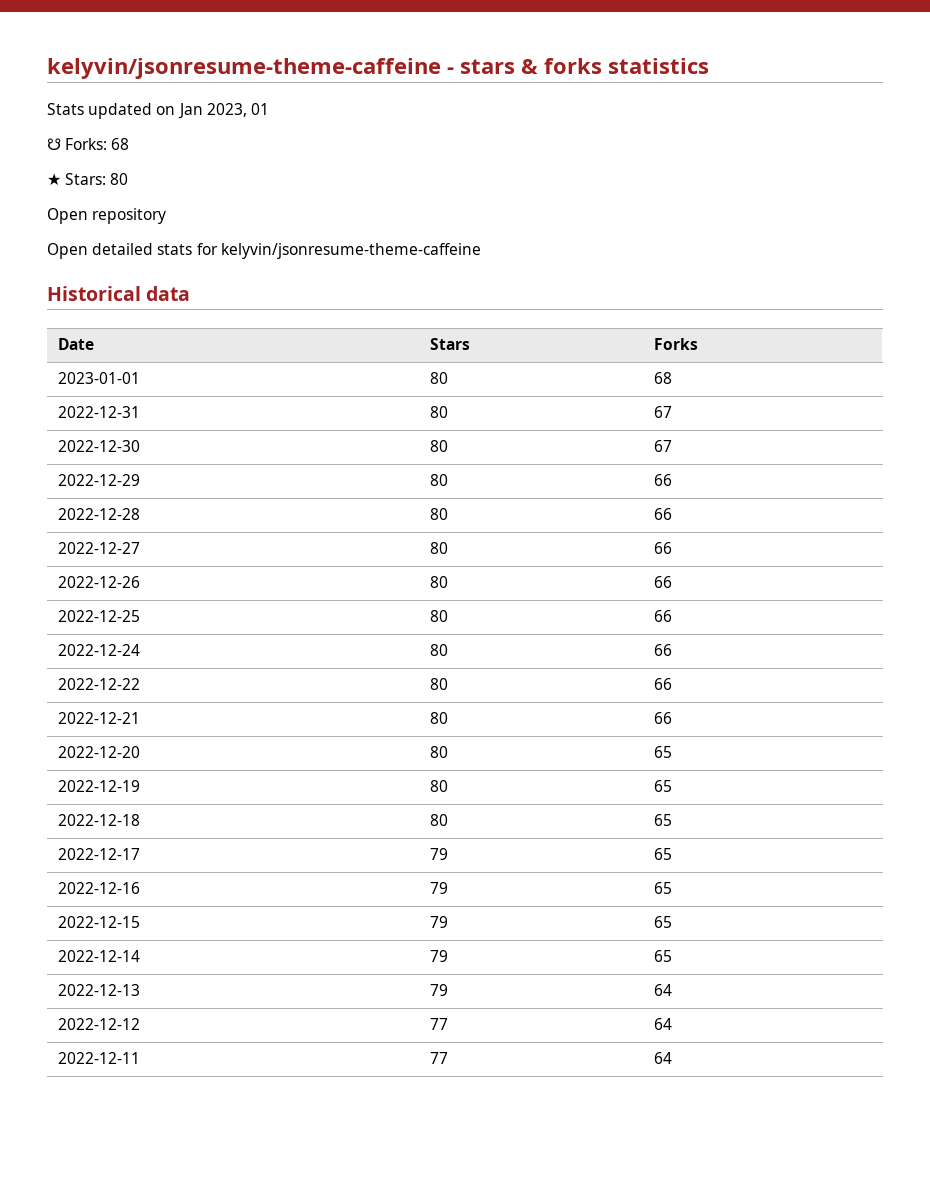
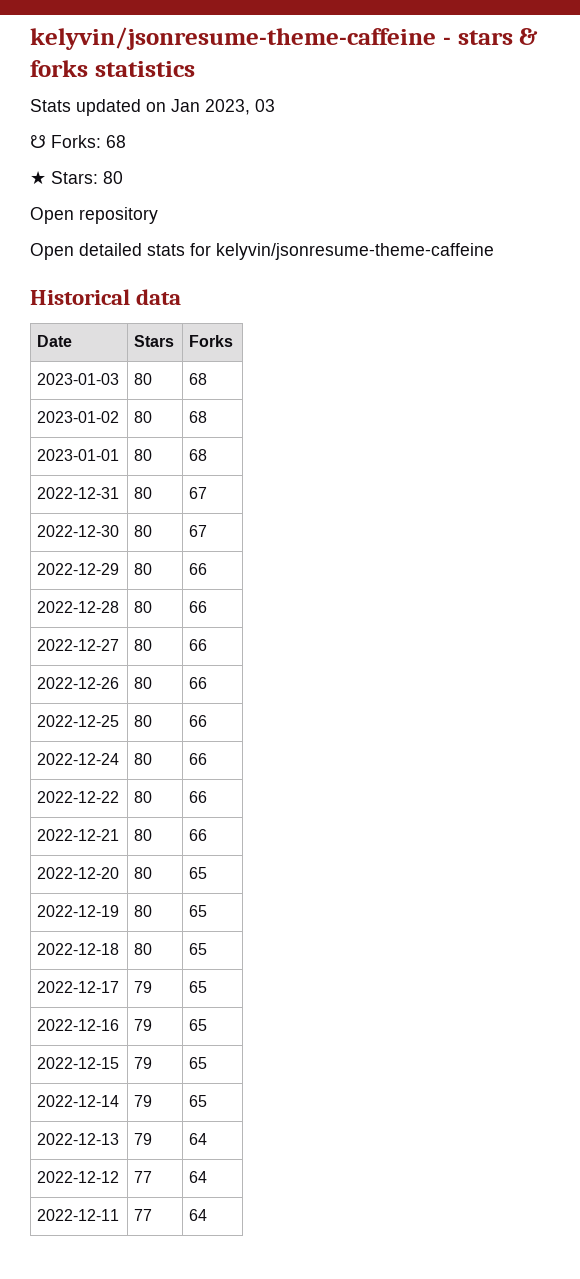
[250,103,269,115] 01 -> [255,99,275,112] 03
(699, 344) none -> [37,373,120,385] [134,373,153,385] [189,373,208,385] [37,411,120,423] [134,411,153,423] [189,411,208,423] // 2023-01-03 | 80 | 68 // 2023-01-02 | 80 | 68

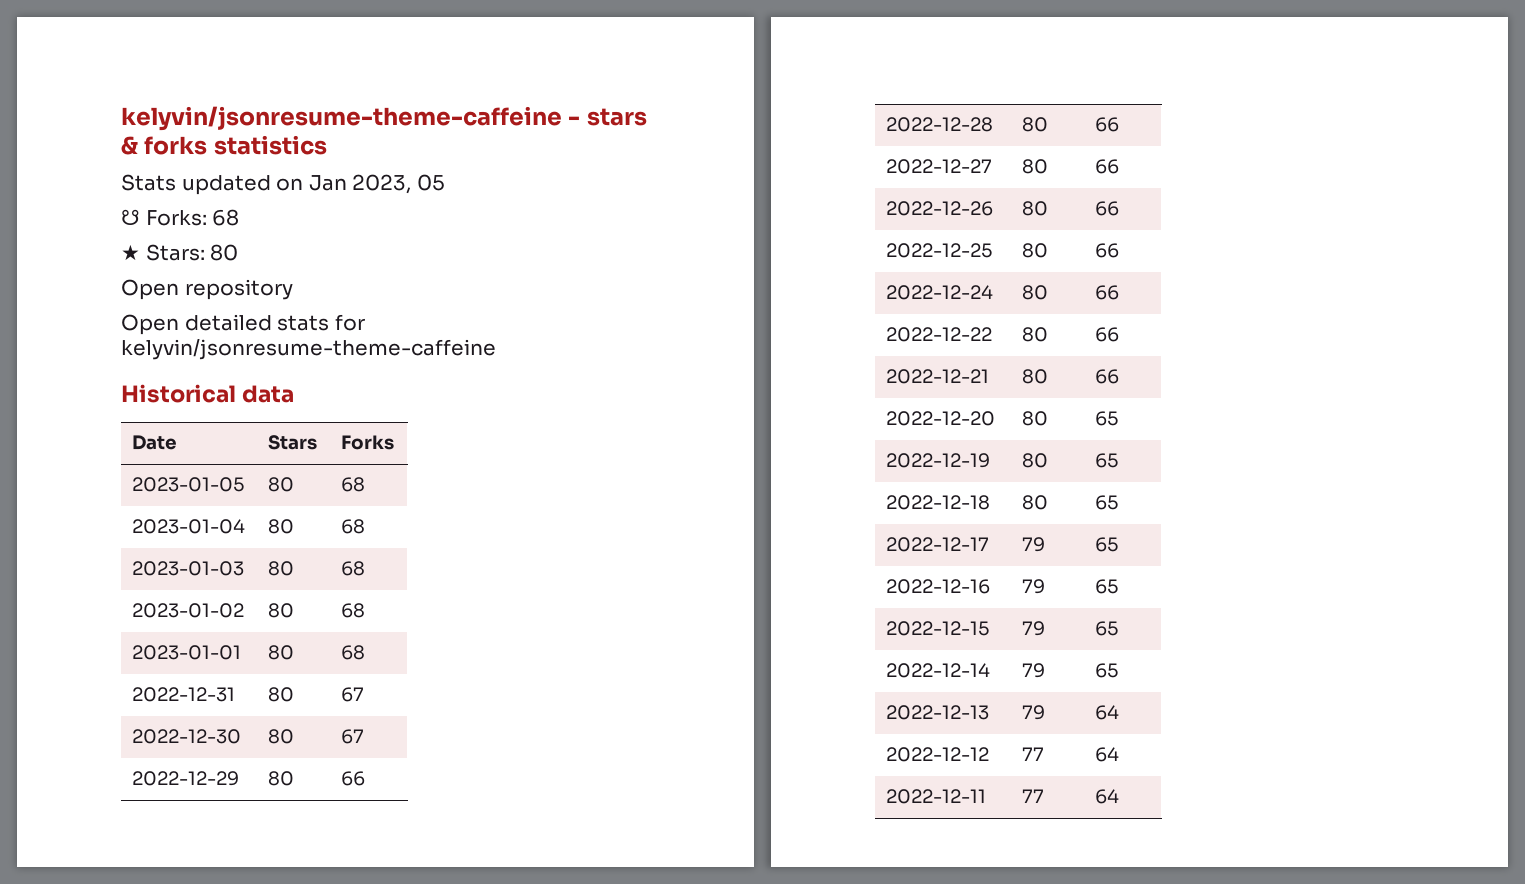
[255,99,275,112] 03 -> [416,174,445,191] 05
(234, 341) none -> [132,477,246,492] [268,477,295,492] [341,477,366,492] [132,519,246,534] [268,519,295,534] [341,519,366,534] // 2023-01-05 | 80 | 68 // 2023-01-04 | 80 | 68

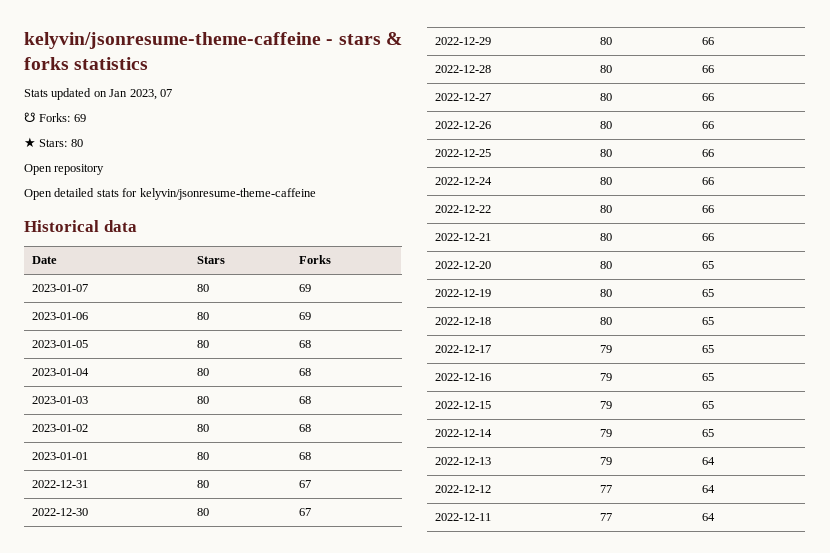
[416,174,445,191] 05 -> [159,89,172,97] 07
[212,209,240,226] 68 -> [73,114,86,122] 69
(395, 442) none -> [32,284,89,292] [197,284,210,292] [299,284,312,292] [32,312,89,320] [197,312,210,320] [299,312,312,320] // 2023-01-07 | 80 | 69 // 2023-01-06 | 80 | 69

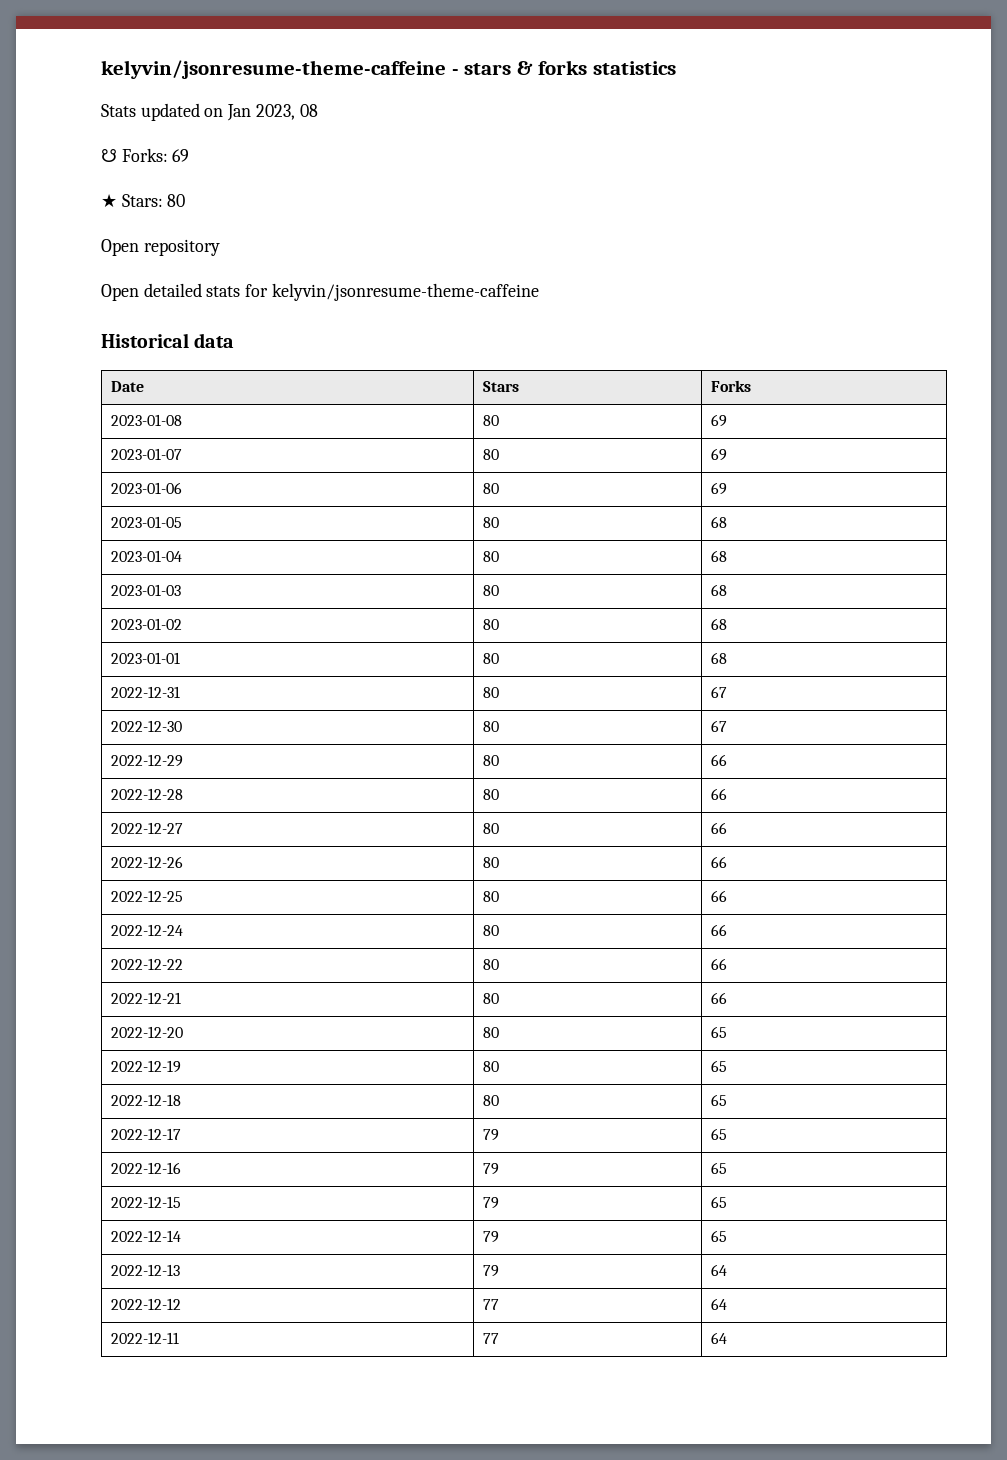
[159,89,172,97] 07 -> [299,104,318,117] 08
(332, 259) none -> [110,414,182,426] [482,415,499,426] [710,414,727,427] // 2023-01-08 | 80 | 69

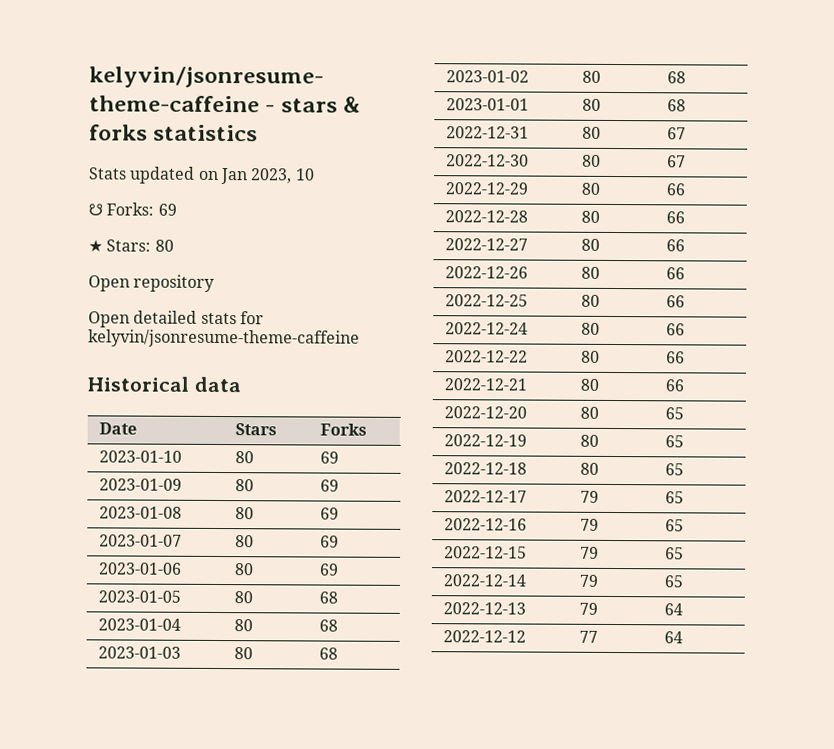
[299,104,318,117] 08 -> [294,168,315,181] 10
(751, 386) none -> [99,450,183,463] [235,451,255,464] [320,451,340,464] [99,478,183,491] [235,479,255,492] [320,479,340,492] // 2023-01-10 | 80 | 69 // 2023-01-09 | 80 | 69
[110,1332,179,1344] [482,1333,499,1344] [710,1332,727,1344] // 2022-12-11 | 77 | 64 -> (684, 637) none

